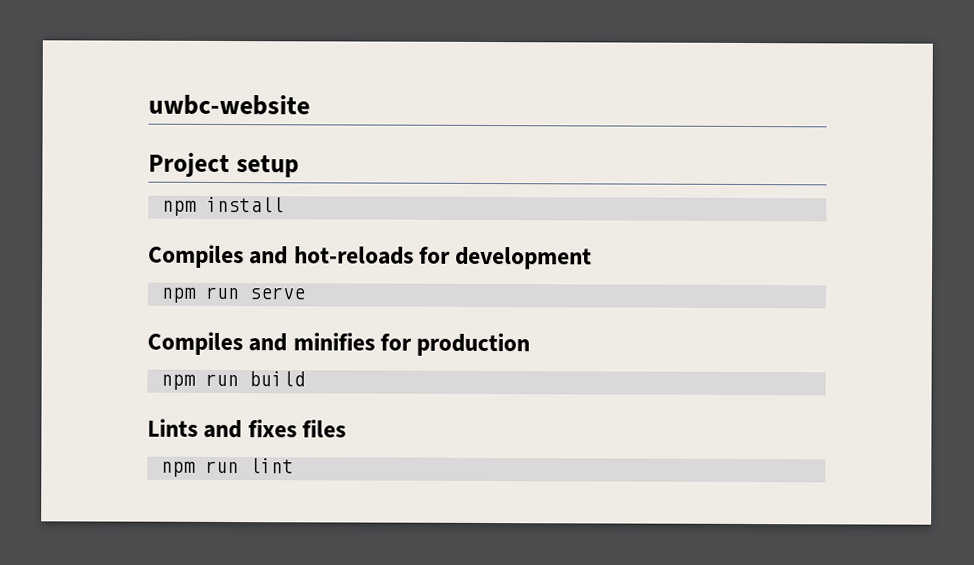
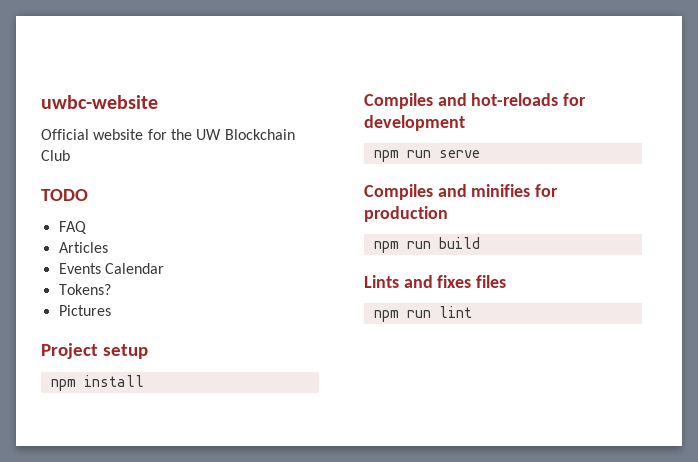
(310, 105) none -> [41,129,295,140] [41,150,70,161] [41,189,88,201] [58,221,87,234] [58,242,108,253] [58,263,164,274] [58,284,111,295] [58,305,111,316] // Official website for the UW Blockchain Club // TODO // FAQ // Articles // Events Calendar // Tokens? // Pictures

